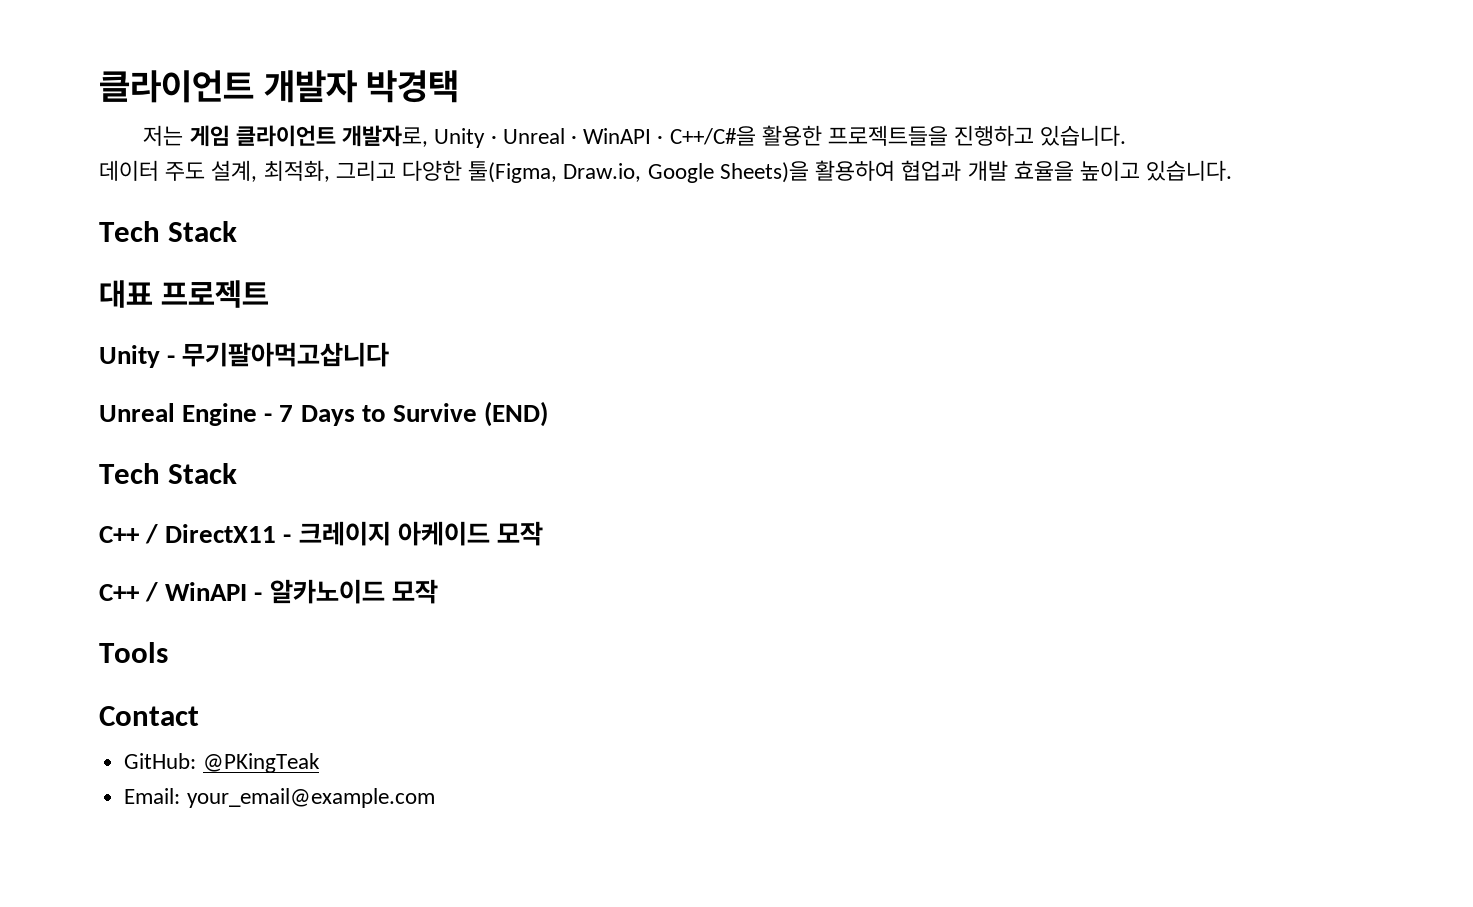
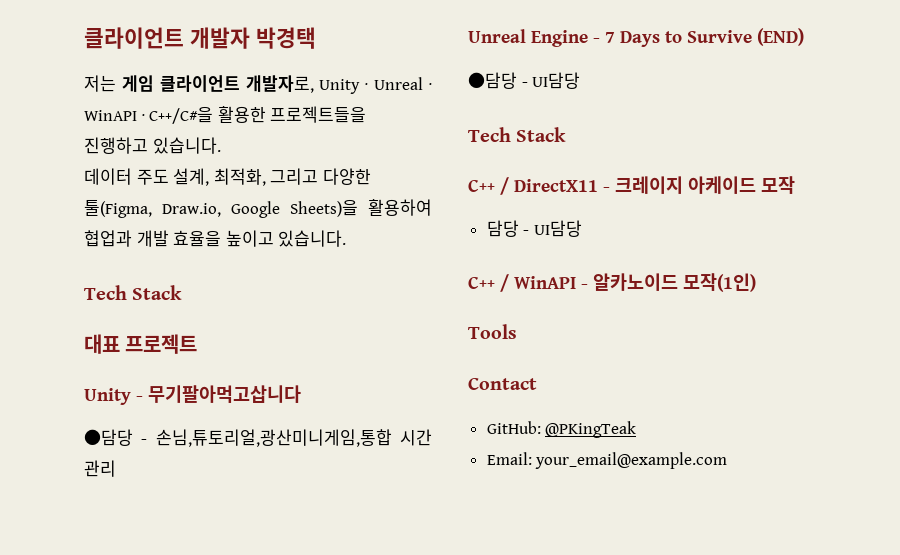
(390, 354) none -> [84,429,432,447] [84,460,116,477] // ●담당 - 손님,튜토리얼,광산미니게임,통합 시간 관리
(549, 414) none -> [468,72,581,89] // ●담당 - UI담당
(543, 533) none -> [486,220,582,237] // 담당 - UI담당
[391,579,438,604] 모작 -> [683,273,756,292] 모작(1인)

